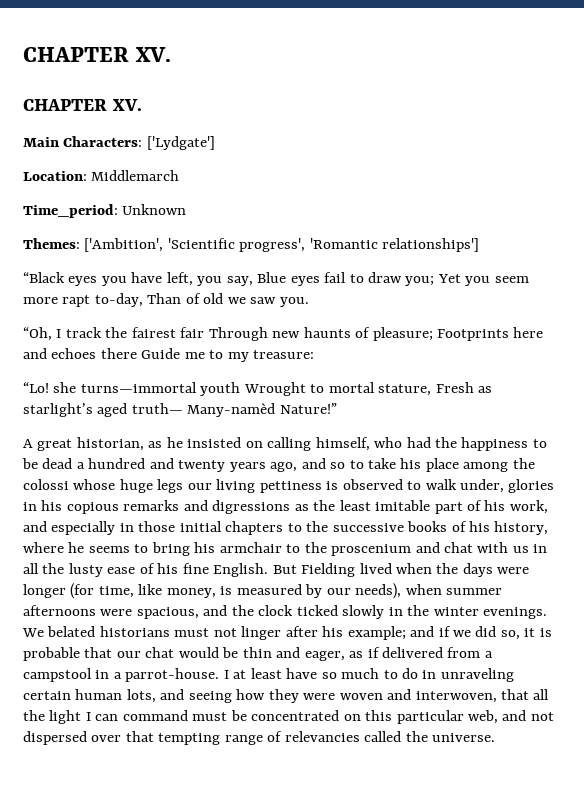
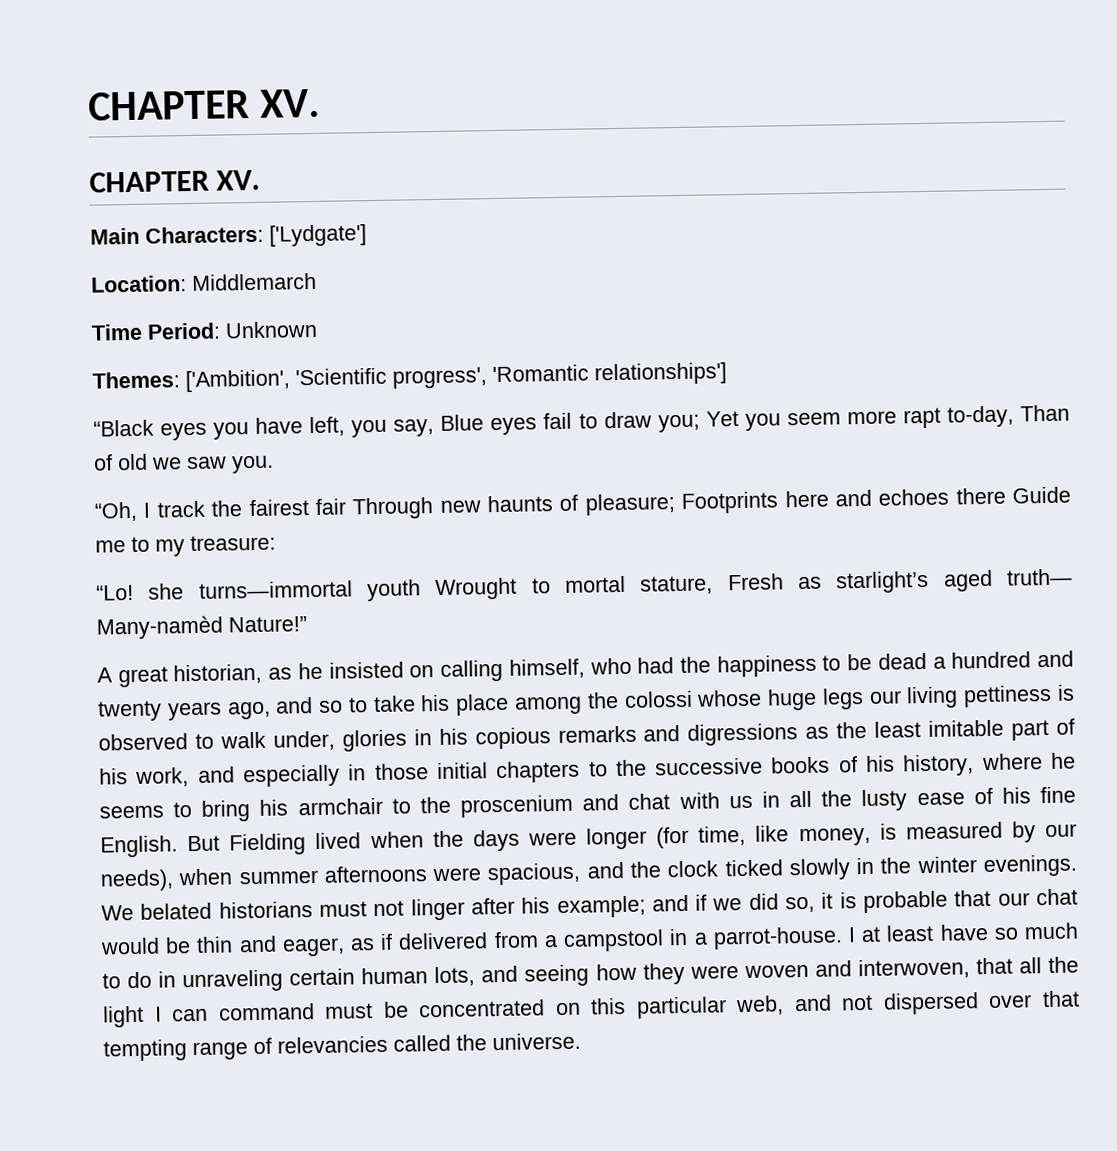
[23,204,118,218] Time_period: -> [91,322,221,341] Time Period:

